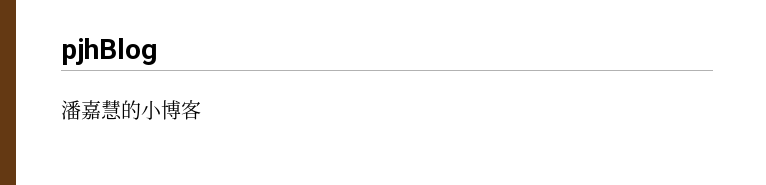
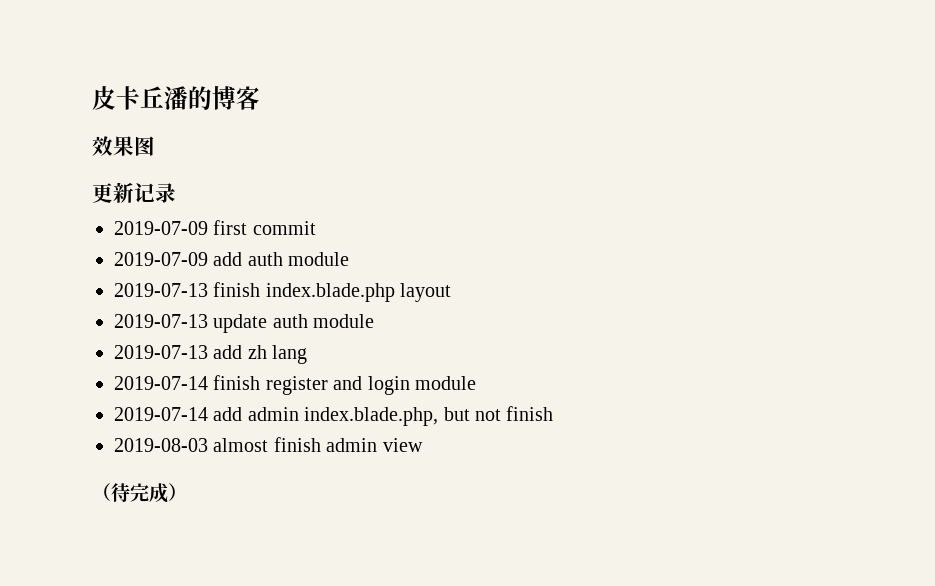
[61,38,157,65] [61,100,201,120] pjhBlog // 潘嘉慧的小博客 -> [92,86,260,110] [92,136,155,156] [92,182,176,203] [114,220,316,235] [114,252,350,266] [114,282,452,302] [114,314,375,333] [114,345,308,364] [114,375,476,395] [114,406,554,426] [114,437,423,452] [92,483,187,503] 皮卡丘潘的博客 // 效果图 // 更新记录 // 2019-07-09 first commit // 2019-07-09 add auth module // 2019-07-13 finish index.blade.php layout // 2019-07-13 update auth module // 2019-07-13 add zh lang // 2019-07-14 finish register and login module // 2019-07-14 add admin index.blade.php, but not finish // 2019-08-03 almost finish admin view // （待完成）

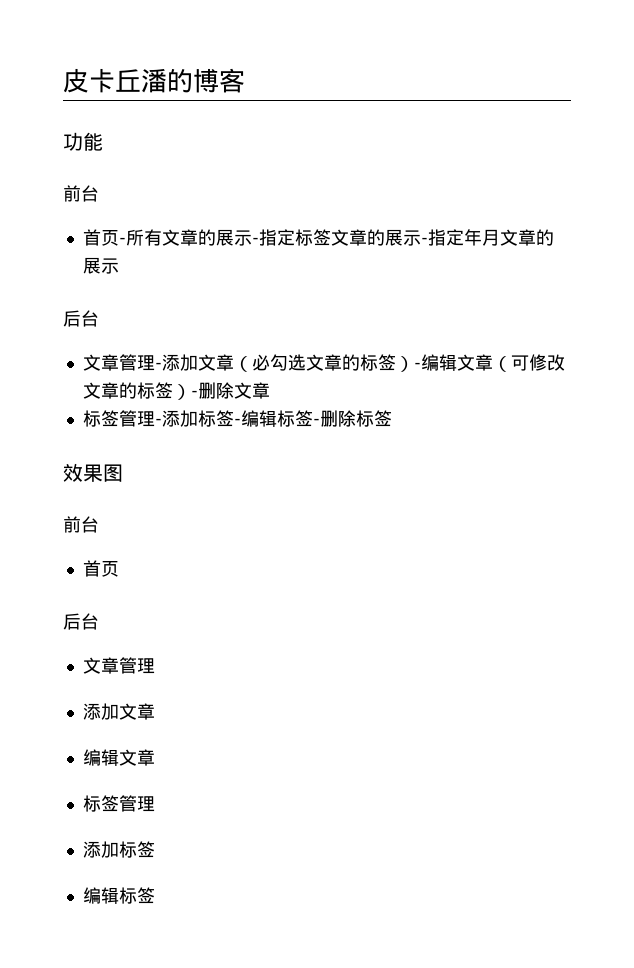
[92,136,155,156] [92,182,176,203] [114,220,316,235] [114,252,350,266] [114,282,452,302] [114,314,375,333] [114,345,308,364] [114,375,476,395] [114,406,554,426] [114,437,423,452] [92,483,187,503] 效果图 // 更新记录 // 2019-07-09 first commit // 2019-07-09 add auth module // 2019-07-13 finish index.blade.php layout // 2019-07-13 update auth module // 2019-07-13 add zh lang // 2019-07-14 finish register and login module // 2019-07-14 add admin index.blade.php, but not finish // 2019-08-03 almost finish admin view // （待完成） -> [63,132,103,151] [63,185,99,202] [82,229,554,246] [82,257,119,274] [63,310,99,327] [82,354,565,372] [82,382,270,400] [82,410,392,427] [63,463,123,482] [63,516,99,533] [82,560,119,577] [63,613,99,630] [82,657,155,674] [82,703,155,720] [82,749,155,766] [82,795,155,812] [82,841,155,858] [82,887,155,904] 功能 // 前台 // 首页-所有文章的展示-指定标签文章的展示-指定年月文章的展示 // 后台 // 文章管理-添加文章（必勾选文章的标签）-编辑文章（可修改文章的标签）-删除文章 // 标签管理-添加标签-编辑标签-删除标签 // 效果图 // 前台 // 首页 // 后台 // 文章管理 // 添加文章 // 编辑文章 // 标签管理 // 添加标签 // 编辑标签

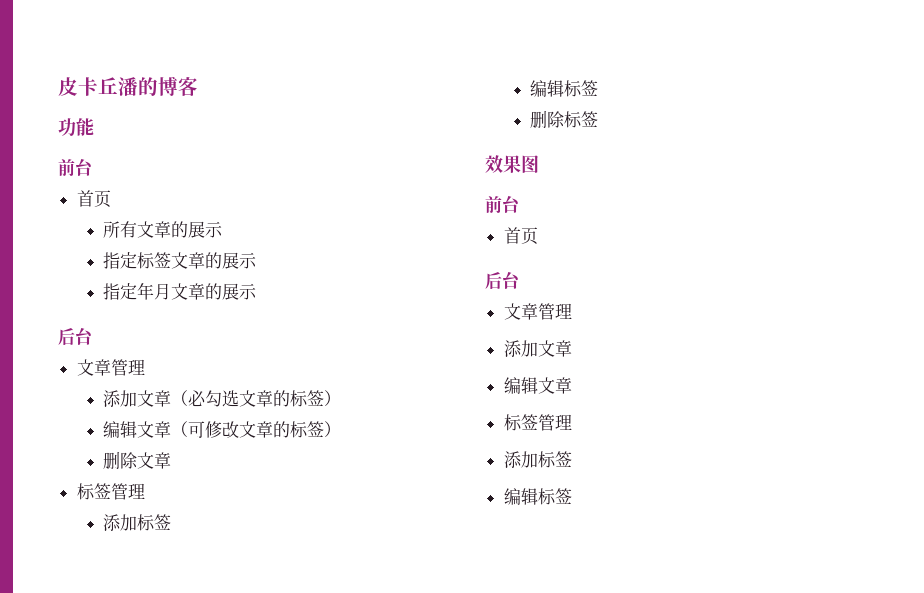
[118,237,126,244] - -> (111, 199) //
[251,237,259,244] - -> (224, 229) //
[420,237,428,244] - -> (258, 260) //
[154,362,162,369] - -> (145, 367) //
[413,362,421,369] - -> (342, 398) //
[190,390,198,397] - -> (342, 429) //
[154,410,320,427] -添加标签-编辑标签- -> [103,514,172,531] [530,80,599,97] // 添加标签 // 编辑标签 //

